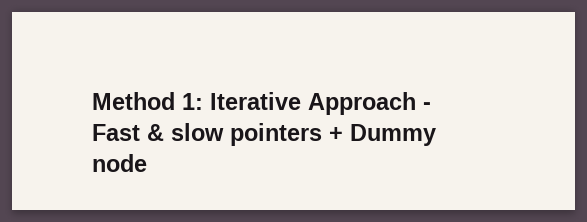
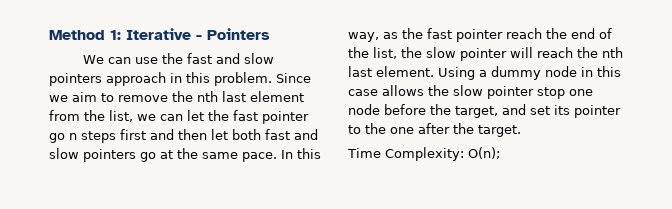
[308,92,431,115] [92,123,436,146] [92,154,147,172] Approach - Fast & slow pointers + Dummy node -> [196,28,270,40] [82,53,274,64] [49,72,311,86] [49,91,304,102] [49,110,309,124] [49,129,318,143] [49,148,321,162] [348,28,612,42] [348,47,623,61] [348,66,621,80] [348,85,593,99] [348,104,621,118] [348,123,521,137] [347,147,500,161] - Pointers // We can use the fast and slow pointers approach in this problem. Since we aim to remove the nth last element from the list, we can let the fast pointer go n steps first and then let both fast and slow pointers go at the same pace. In this way, as the fast pointer reach the end of the list, the slow pointer will reach the nth last element. Using a dummy node in this case allows the slow pointer stop one node before the target, and set its pointer to the one after the target. // Time Complexity: O(n);

